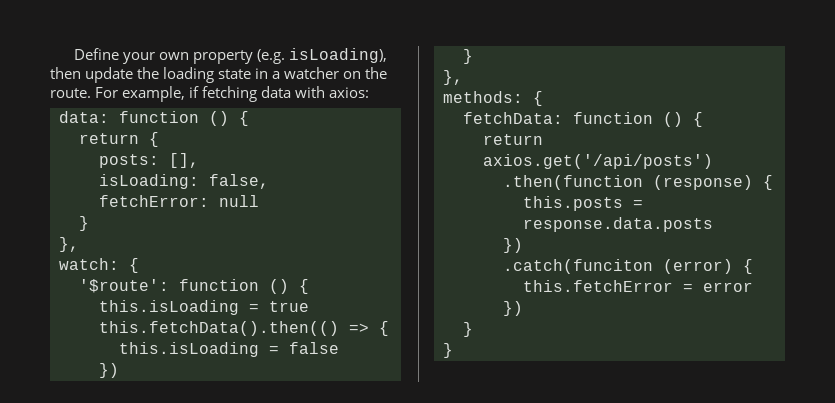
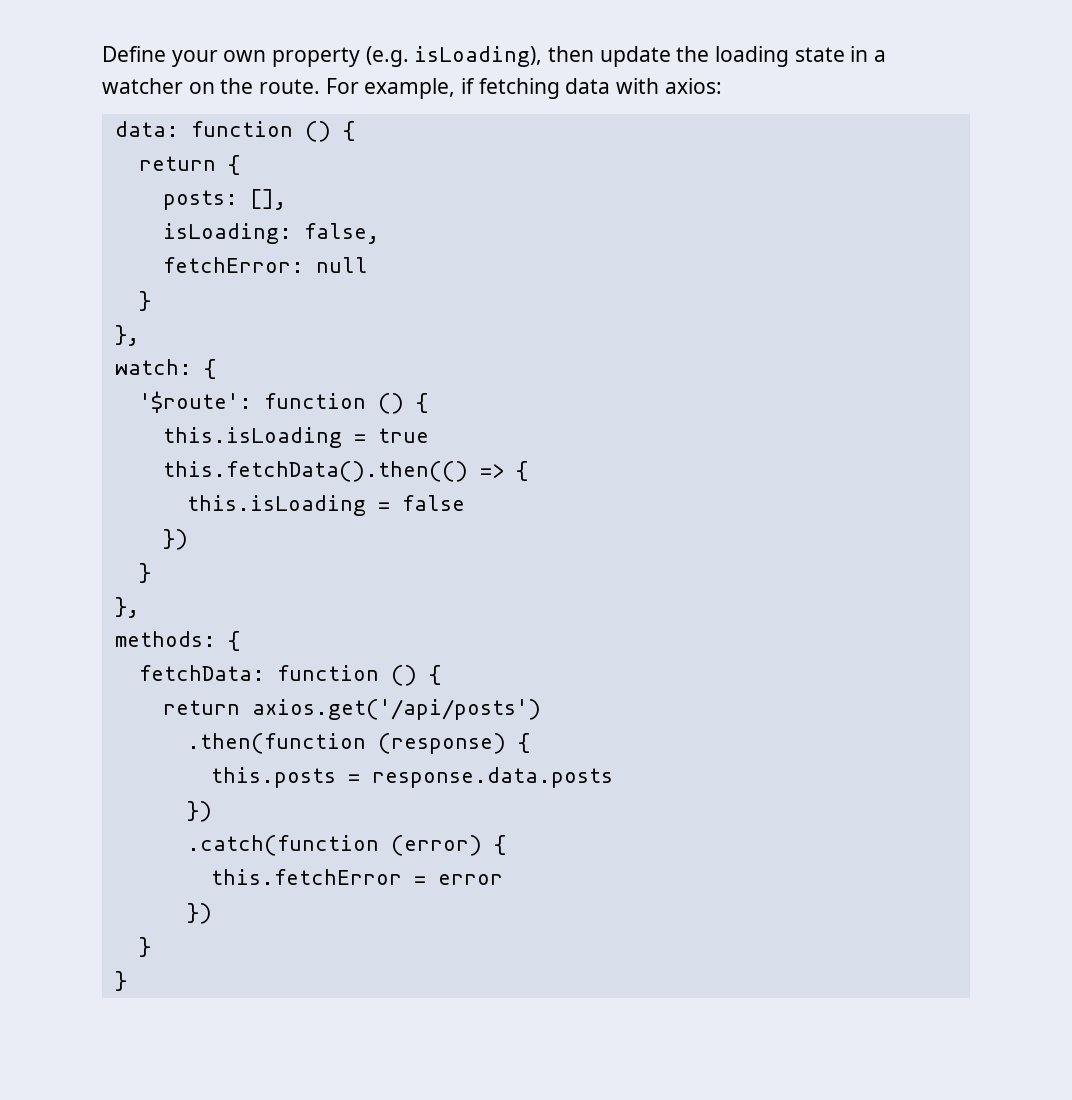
[503,259,653,274] .catch(funciton -> [186,835,379,856] .catch(function

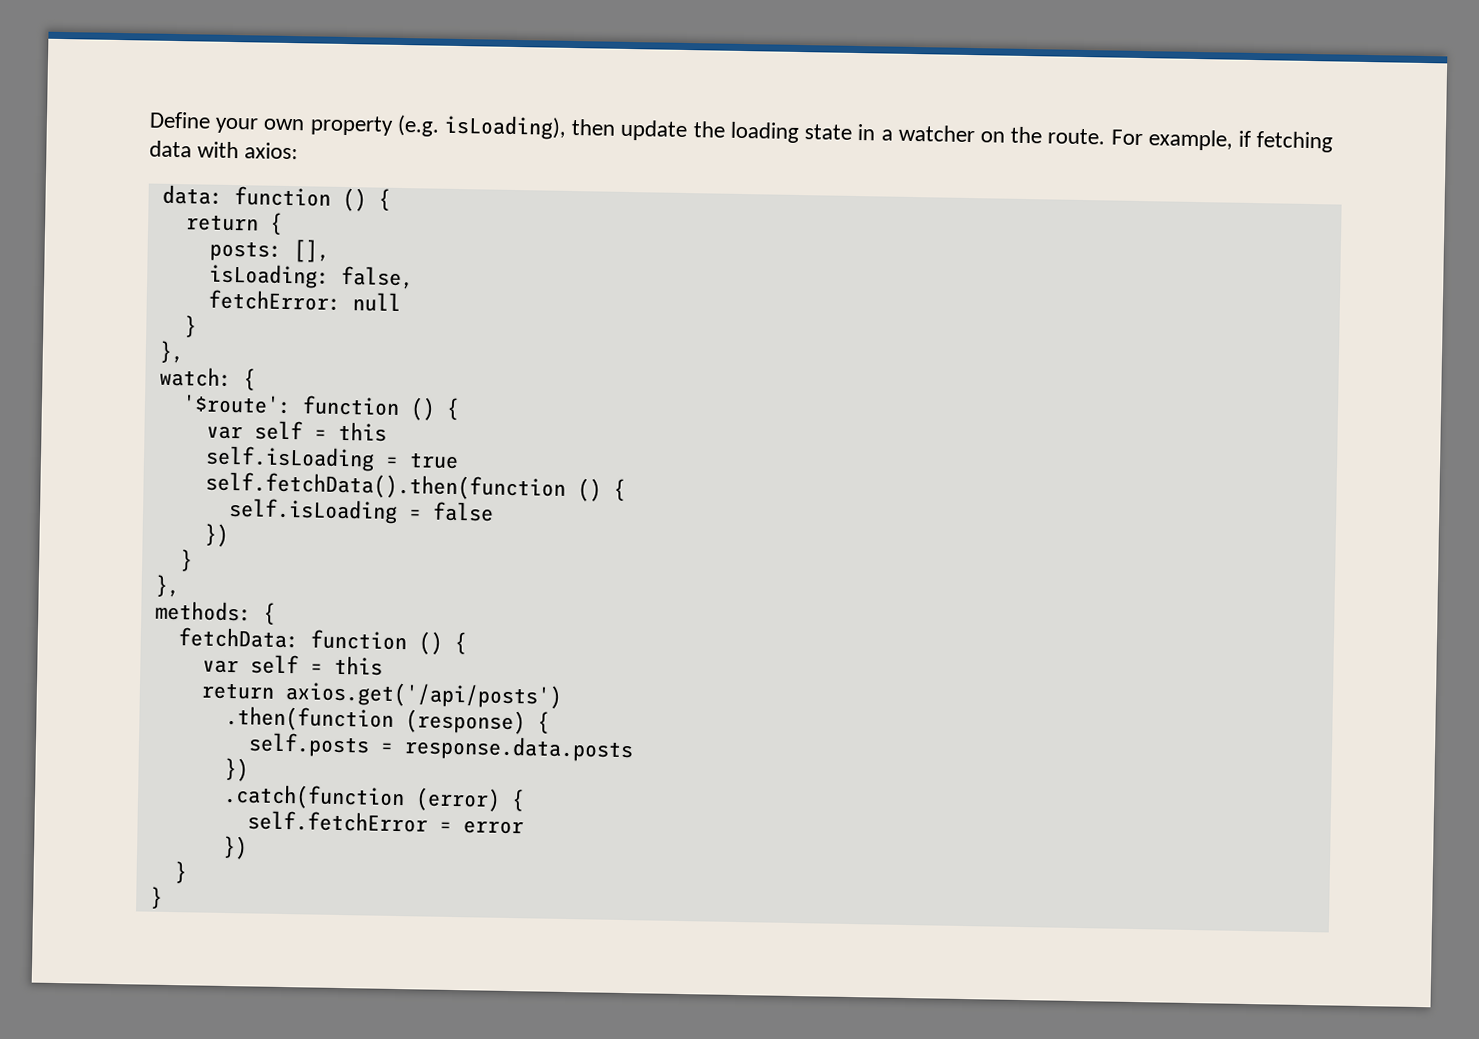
[162,427,342,448] this.isLoading -> [205,420,387,442] [204,445,375,472] var self = this // self.isLoading
[162,461,528,482] [186,495,366,516] this.fetchData().then(() => { // this.isLoading -> [204,471,626,502] [227,497,398,524] self.fetchData().then(function () { // self.isLoading
(441, 675) none -> [201,654,383,676] // var self = this
[210,767,336,788] this.posts -> [247,732,370,758] self.posts
[210,869,402,885] this.fetchError -> [246,810,428,833] self.fetchError

